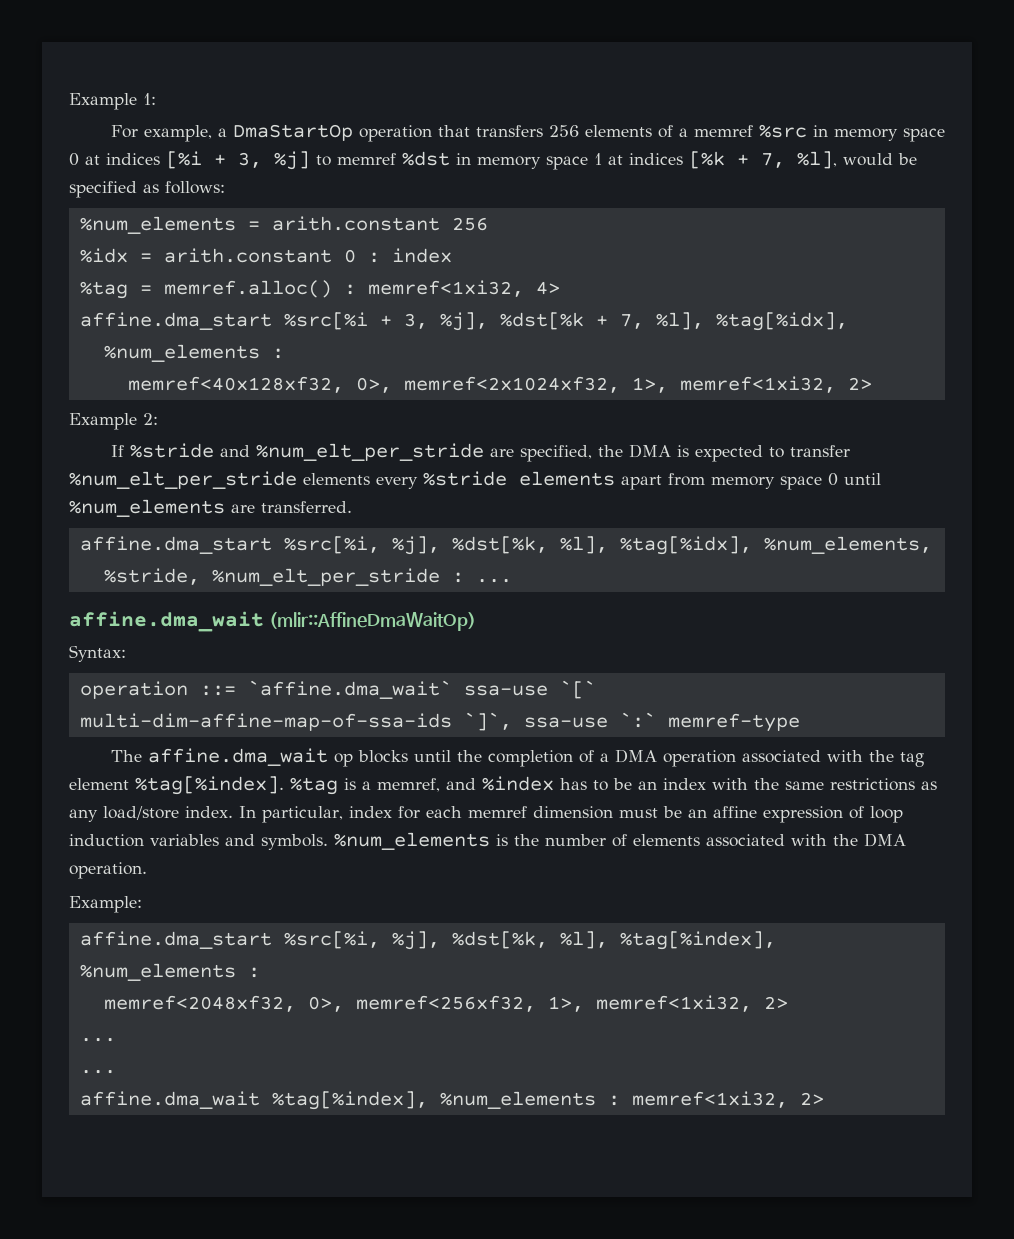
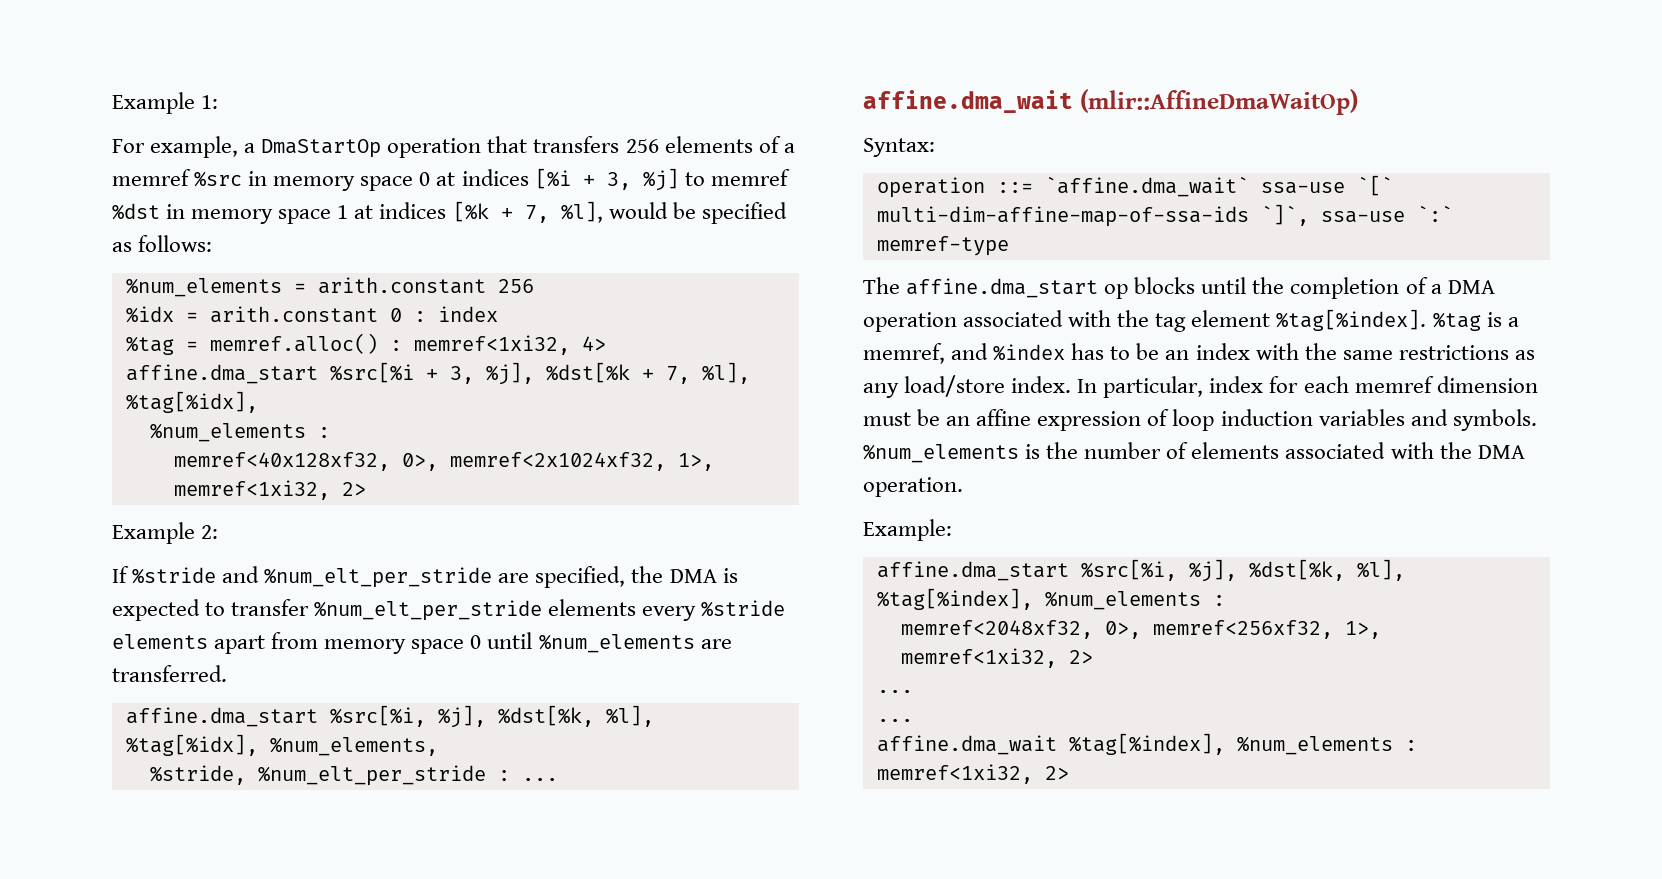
[147,748,328,766] affine.dma_wait -> [906,278,1099,298] affine.dma_start

